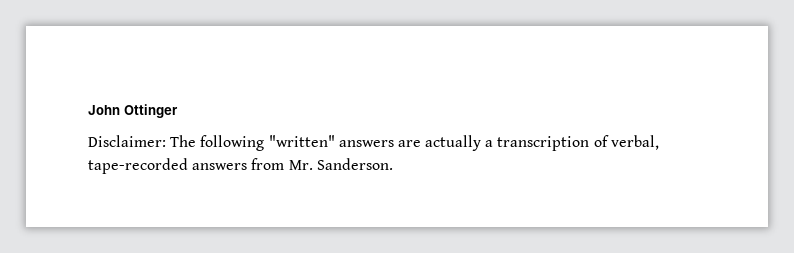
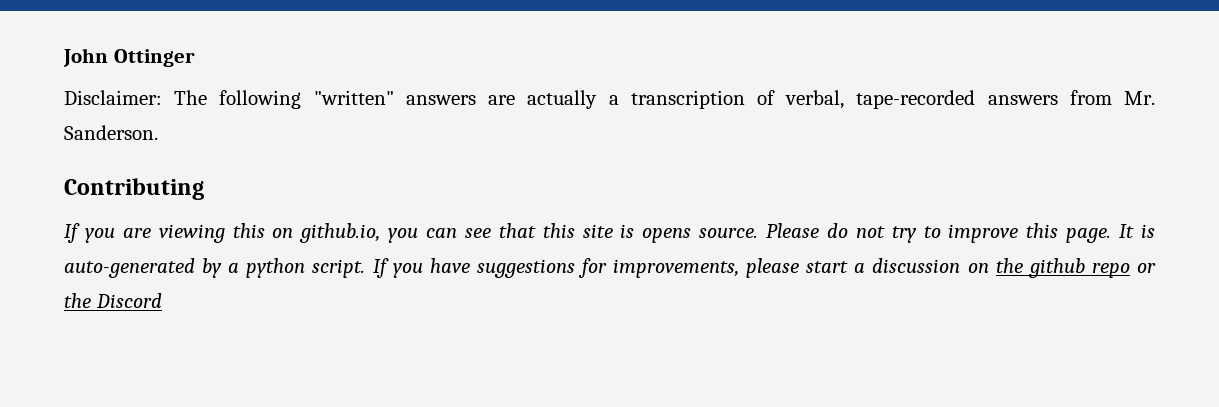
(393, 164) none -> [64,178,204,200] [64,223,1155,243] [64,258,1156,278] [64,293,162,308] // Contributing // If you are viewing this on github.io, you can see that this site is opens source. Please do not try to improve this page. It is auto-generated by a python script. If you have suggestions for improvements, please start a discussion on the github repo or the Discord

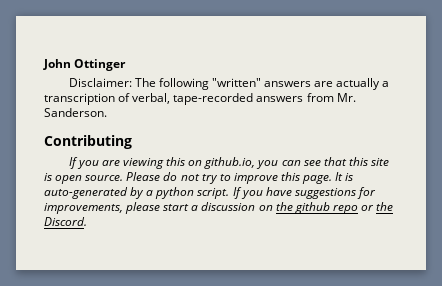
[642,228,692,243] opens -> [55,175,83,184] open
[95,293,162,308] Discord -> [44,217,87,226] Discord.

